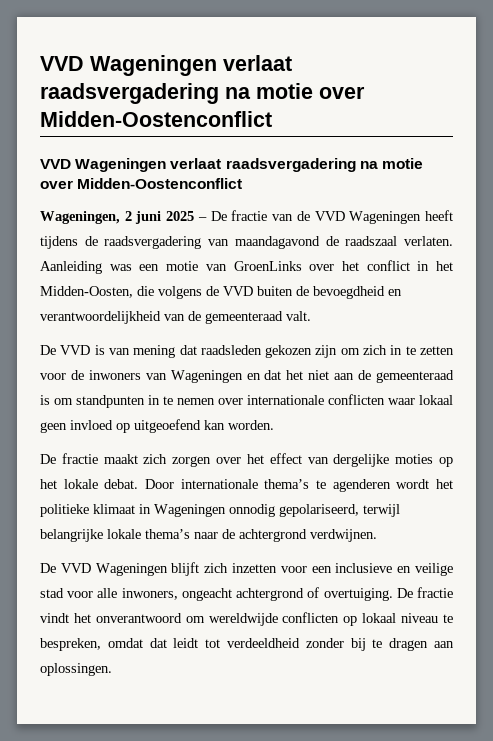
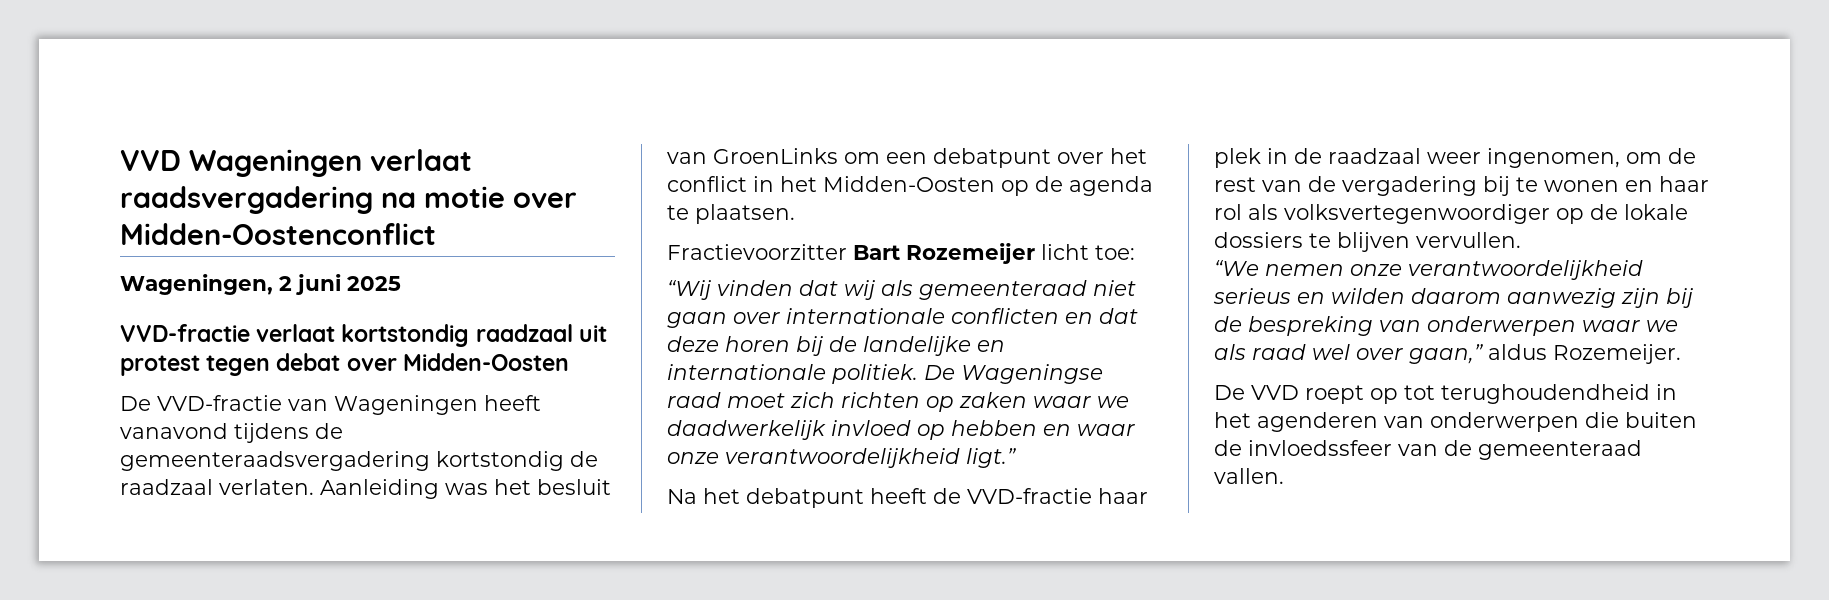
[40,55,292,76] [40,83,365,104] [40,111,272,127] [40,158,423,172] [40,178,243,189] [40,210,345,224] VVD Wageningen verlaat raadsvergadering na motie over Midden-Oostenconflict // VVD Wageningen verlaat raadsvergadering na motie over Midden-Oostenconflict // Wageningen, 2 juni 2025 – De fractie van de VVD -> [120,149,472,177] [120,186,577,214] [120,223,436,245] [120,274,401,295] [120,324,607,347] [120,353,569,376] [120,395,328,411] VVD Wageningen verlaat raadsvergadering na motie over Midden-Oostenconflict // Wageningen, 2 juni 2025 // VVD-fractie verlaat kortstondig raadzaal uit protest tegen debat over Midden-Oosten // De VVD-fractie van
(454, 215) none -> [120,423,228,439] vanavond
[104,236,454,249] [40,261,302,274] raadsvergadering van maandagavond de raadszaal verlaten. Aanleiding was een motie van GroenLinks -> [120,451,598,471] [120,479,611,499] [667,148,1051,168] gemeenteraadsvergadering kortstondig de raadzaal verlaten. Aanleiding was het besluit van GroenLinks om een debatpunt
[40,286,402,299] [40,311,311,324] [40,345,455,358] [40,370,455,383] [40,394,453,408] [40,419,274,433] [40,453,453,467] [40,479,454,492] [40,504,400,517] [40,529,377,542] [40,562,454,576] [40,587,454,601] [40,612,454,626] [40,638,455,651] [40,663,112,676] Midden-Oosten, die volgens de VVD buiten de bevoegdheid en verantwoordelijkheid van de gemeenteraad valt. // De VVD is van mening dat raadsleden gekozen zijn om zich in te zetten voor de inwoners van Wageningen en dat het niet aan de gemeenteraad is om standpunten in te nemen over internationale conflicten waar lokaal geen invloed op uitgeoefend kan worden. // De fractie maakt zich zorgen over het effect van dergelijke moties op het lokale debat. Door internationale thema’s te agenderen wordt het politieke klimaat in Wageningen onnodig gepolariseerd, terwijl belangrijke lokale thema’s naar de achtergrond verdwijnen. // De VVD Wageningen blijft zich inzetten voor een inclusieve en veilige stad voor alle inwoners, ongeacht achtergrond of overtuiging. De fractie vindt het onverantwoord om wereldwijde conflicten op lokaal niveau te bespreken, omdat dat leidt tot verdeeldheid zonder bij te dragen aan oplossingen. -> [823,176,1153,196] [667,204,795,224] [667,243,1135,264] [667,280,1136,300] [667,308,1138,328] [667,336,1005,356] [667,364,1103,384] [667,392,1129,412] [667,420,1135,440] [667,448,1016,468] [667,488,1148,508] [1214,148,1696,168] [1214,176,1709,196] [1214,204,1688,224] [1214,232,1521,252] [1214,260,1643,280] [1213,288,1693,308] [1214,316,1678,336] [1214,344,1681,364] [1214,384,1677,404] [1214,412,1697,432] [1214,440,1642,460] [1214,468,1284,484] Midden-Oosten op de agenda te plaatsen. // Fractievoorzitter Bart Rozemeijer licht toe: // “Wij vinden dat wij als gemeenteraad niet gaan over internationale conflicten en dat deze horen bij de landelijke en internationale politiek. De Wageningse raad moet zich richten op zaken waar we daadwerkelijk invloed op hebben en waar onze verantwoordelijkheid ligt.” // Na het debatpunt heeft de VVD-fractie haar plek in de raadzaal weer ingenomen, om de rest van de vergadering bij te wonen en haar rol als volksvertegenwoordiger op de lokale dossiers te blijven vervullen. // “We nemen onze verantwoordelijkheid serieus en wilden daarom aanwezig zijn bij de bespreking van onderwerpen waar we als raad wel over gaan,” aldus Rozemeijer. // De VVD roept op tot terughoudendheid in het agenderen van onderwerpen die buiten de invloedssfeer van de gemeenteraad vallen.

